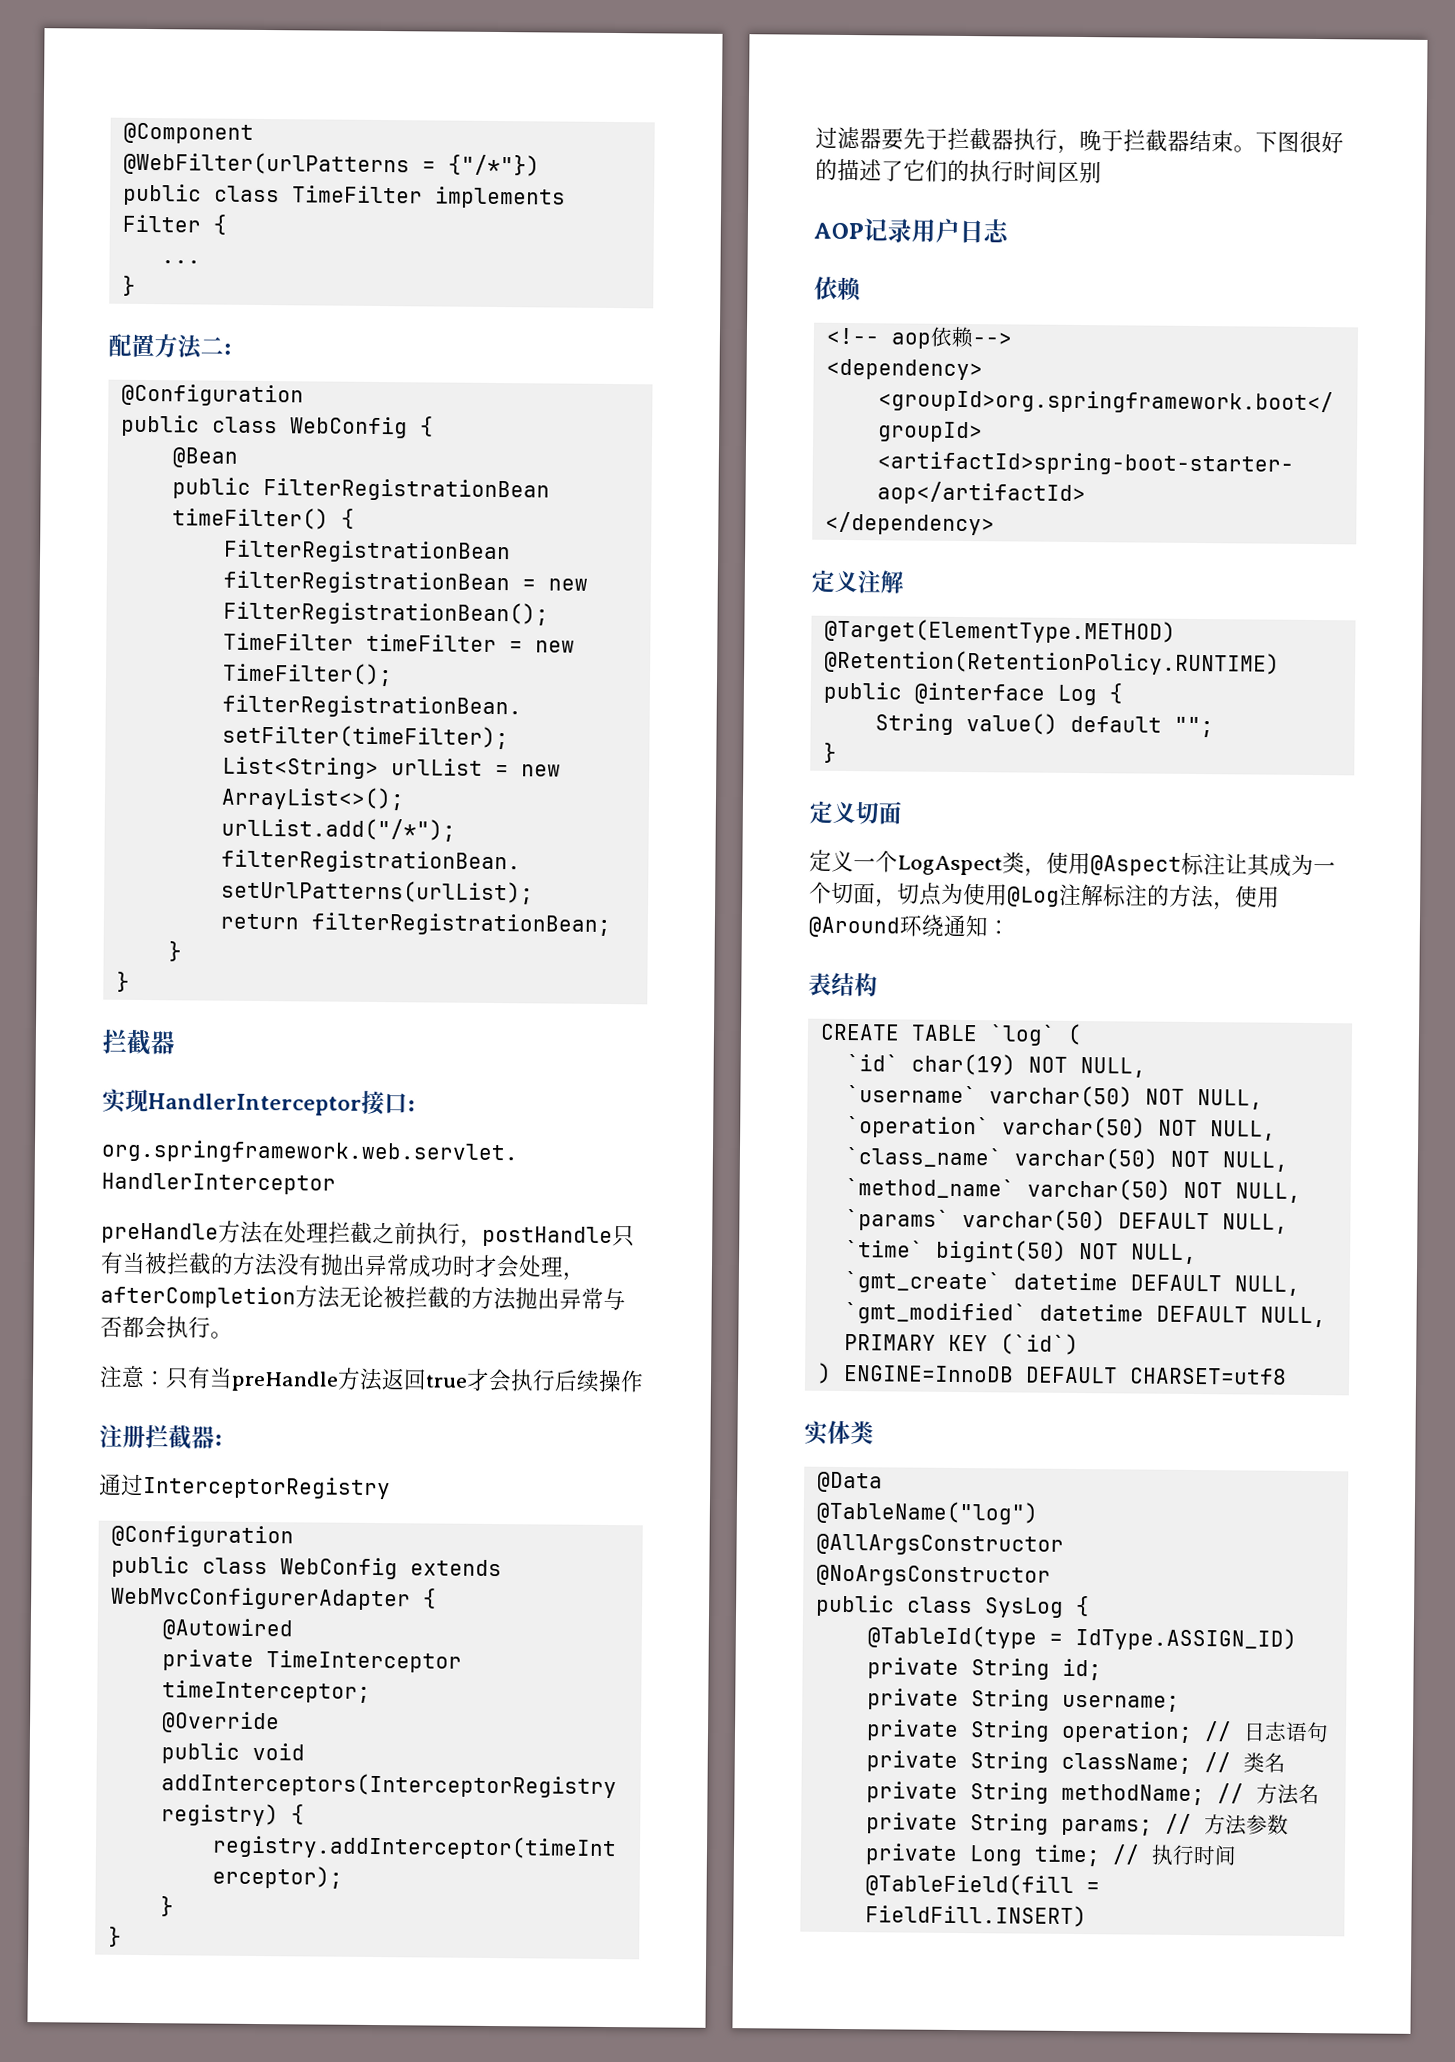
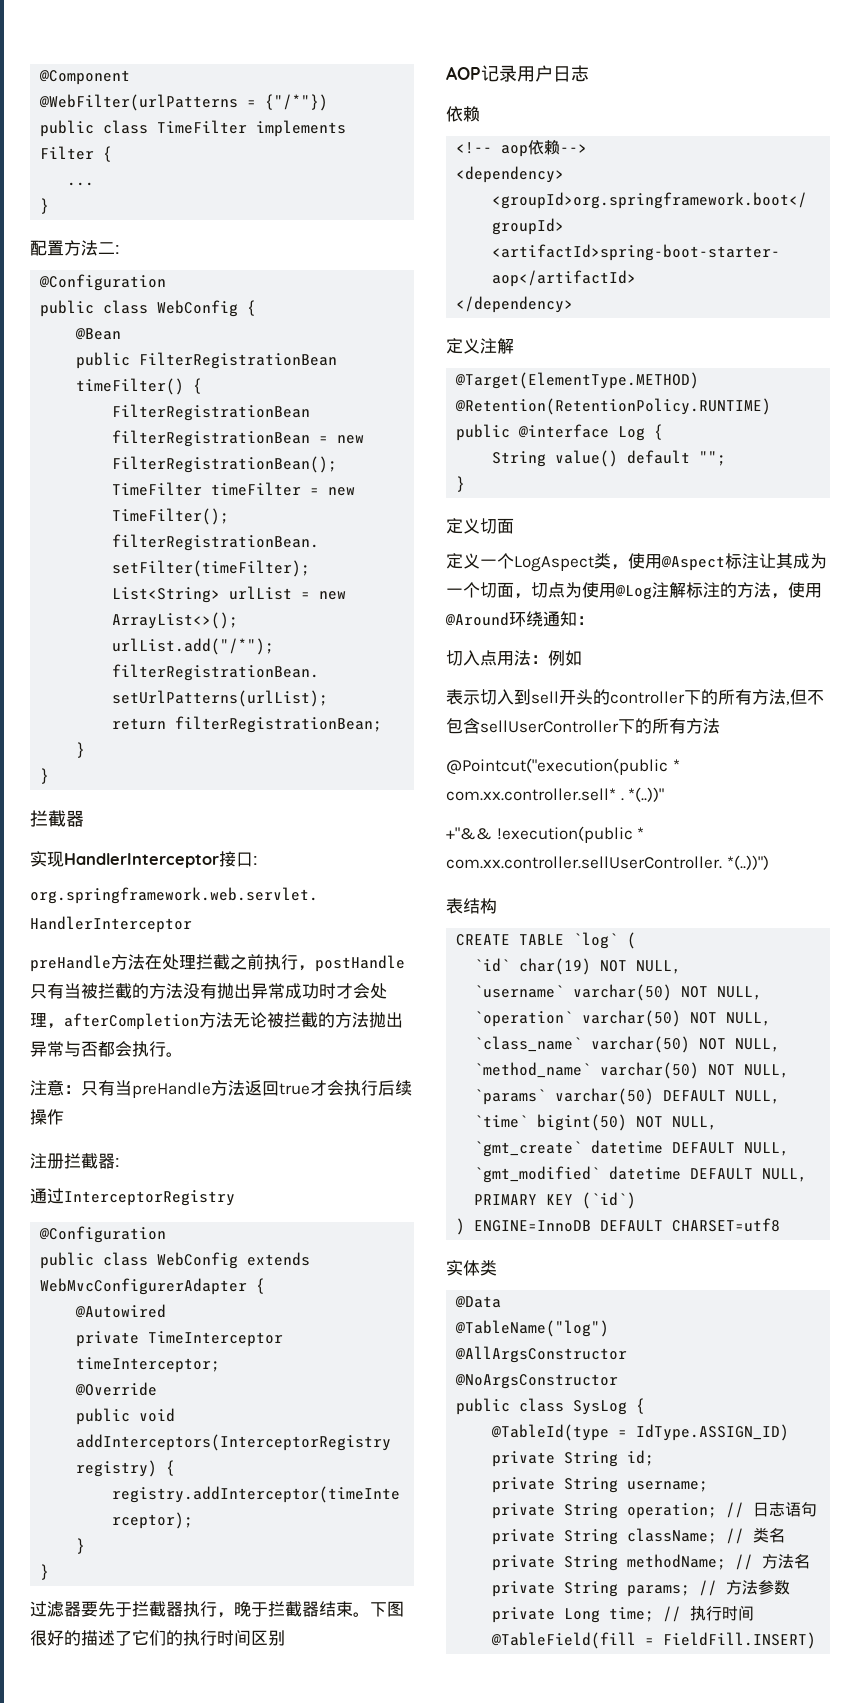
(1010, 927) none -> [446,650,582,666] [446,689,824,705] [446,718,720,734] [446,758,680,775] [446,787,665,802] [446,826,645,843] [446,855,769,870] // 切入点用法：例如 // 表示切入到sell开头的controller下的所有方法,但不包含sellUserController下的所有方法 // @Pointcut("execution(public * com.xx.controller.sell* . *(..))" // +"&& !execution(public * com.xx.controller.sellUserController. *(..))")

